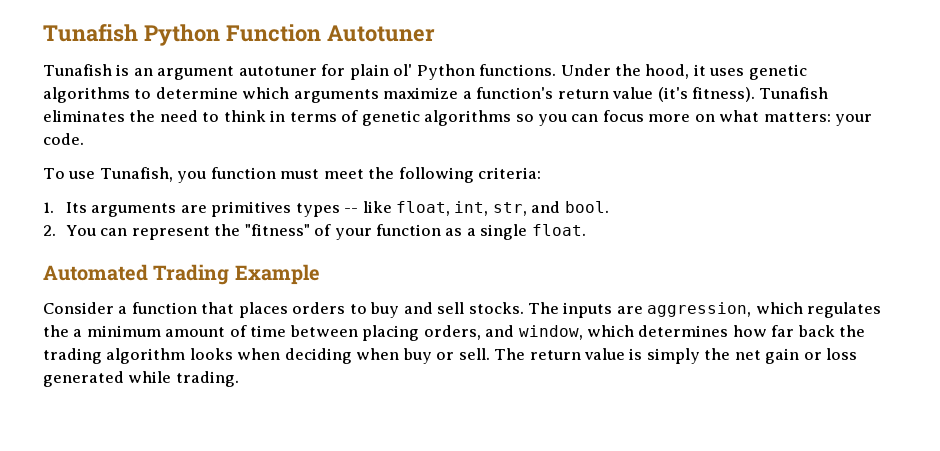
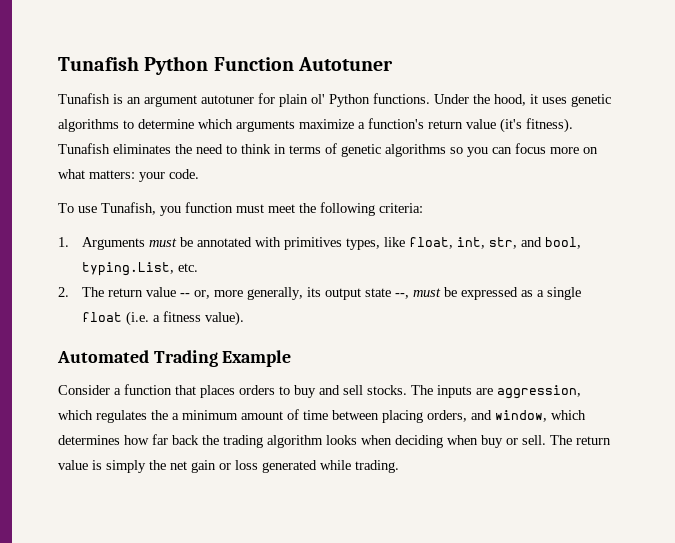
[65,201,359,217] Its arguments are primitives types -- -> [81,237,380,250] Arguments must be annotated with primitives types,
[564,201,609,213] [43,224,586,240] bool. // 2. You can represent the "fitness" of your function as a single float. -> [544,237,581,249] [81,262,198,276] [58,287,581,300] [81,311,244,326] bool, typing.List, etc. // 2. The return value -- or, more generally, its output state --, must be expressed as a single float (i.e. a fitness value).

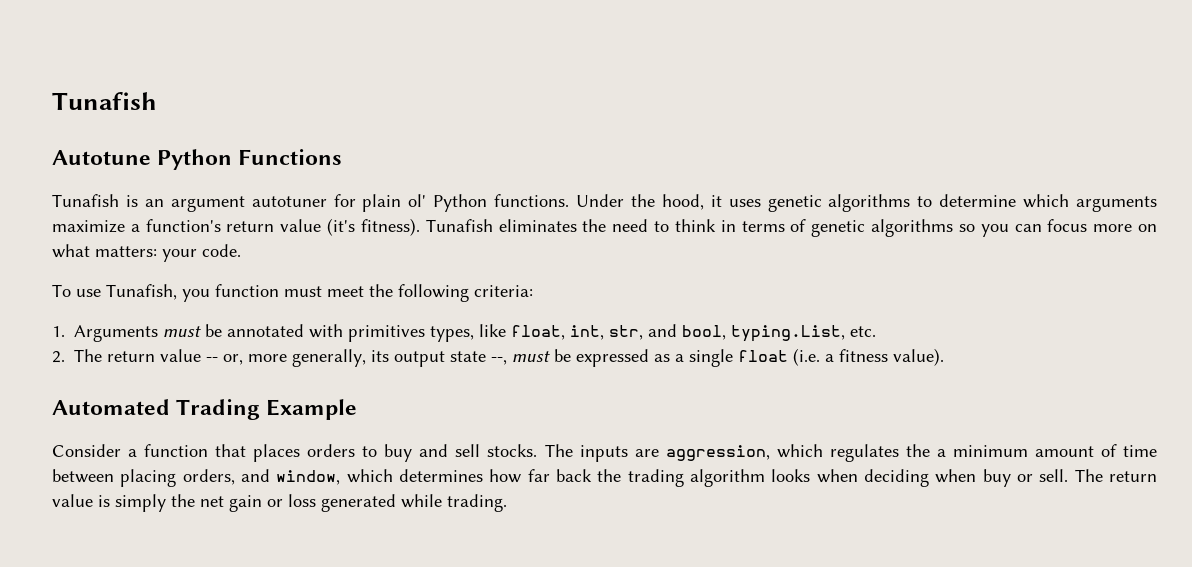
[58,56,393,75] Tunafish Python Function Autotuner -> [52,92,157,110] [52,149,343,170] Tunafish // Autotune Python Functions

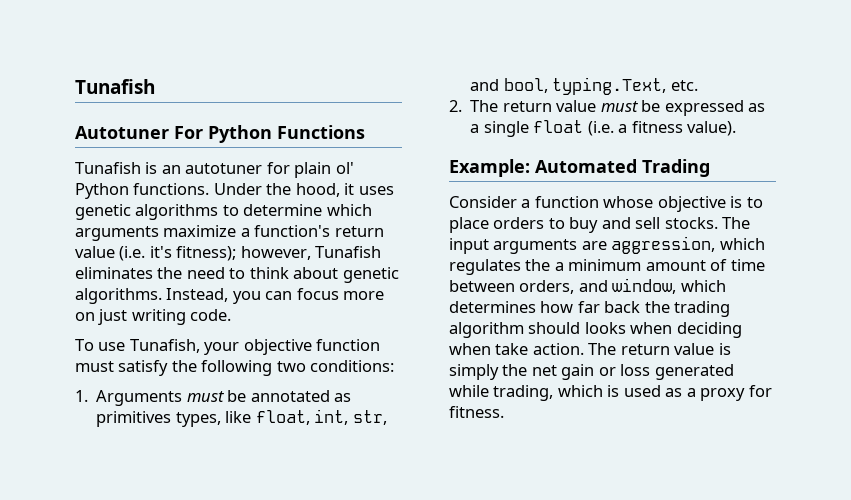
[52,150,151,165] Autotune -> [75,126,203,139] Autotuner For
[170,196,245,212] argument -> (181, 169) none
[327,218,420,236] (it's fitness). -> [119,246,311,261] (i.e. it's fitness); however,
[720,219,975,237] in terms of genetic algorithms so -> [293,267,399,283] [75,288,229,304] about genetic algorithms. Instead,
[52,244,197,262] what matters: your -> [98,309,186,325] just writing
[182,289,210,302] you -> [204,339,312,355] your objective
[327,286,364,297] meet -> [118,360,169,376] satisfy
[474,285,533,297] criteria: -> [276,360,395,372] two conditions:
[309,324,344,338] with -> [334,393,352,402] as
[731,325,846,342] typing.List, -> [552,77,667,95] typing.Text,
[206,349,508,367] -- or, more generally, its output state --, -> (597, 106) none
(945, 357) none -> [449,159,530,177] Example:
[266,399,358,420] Example -> (710, 168) none
[215,444,301,462] that places -> [603,196,763,212] [449,217,489,233] whose objective is to place
[579,445,628,462] inputs -> [449,238,578,254] input arguments
[120,469,177,487] placing -> (515, 286) none
(766, 478) none -> [528,322,581,334] should
[982,469,1069,487] buy or sell. -> [495,343,584,355] take action.
[447,494,507,512] trading. -> [493,385,772,401] [449,406,504,418] trading, which is used as a proxy for fitness.

